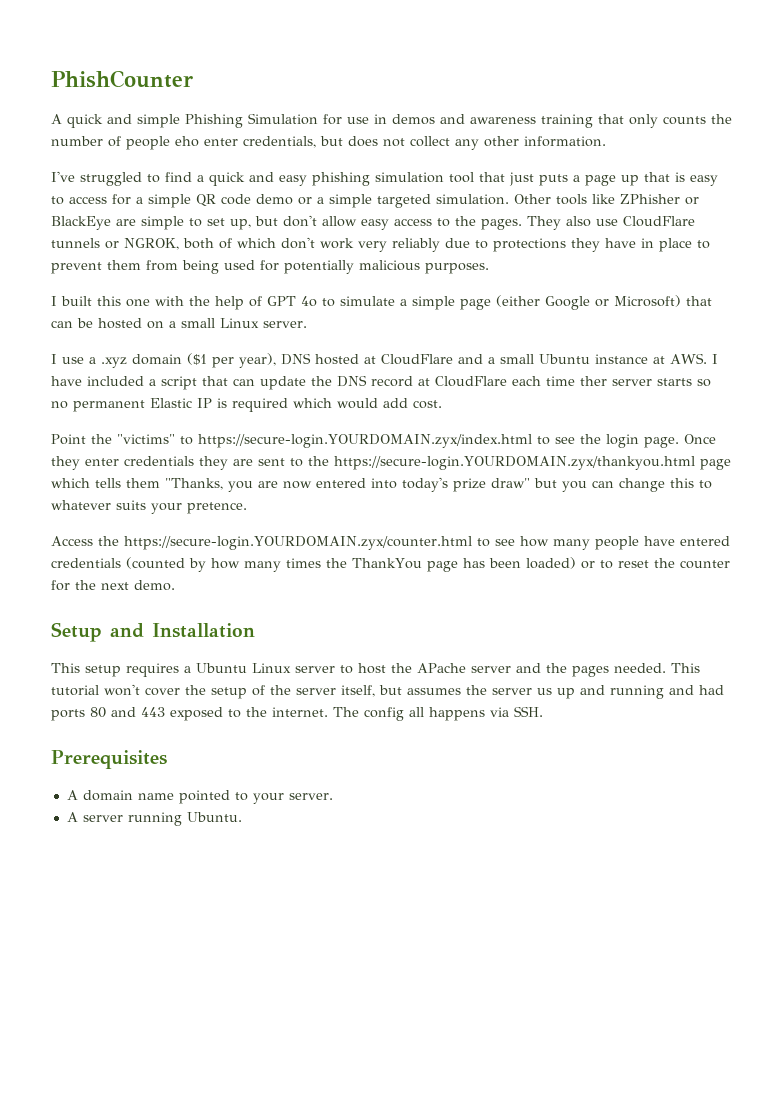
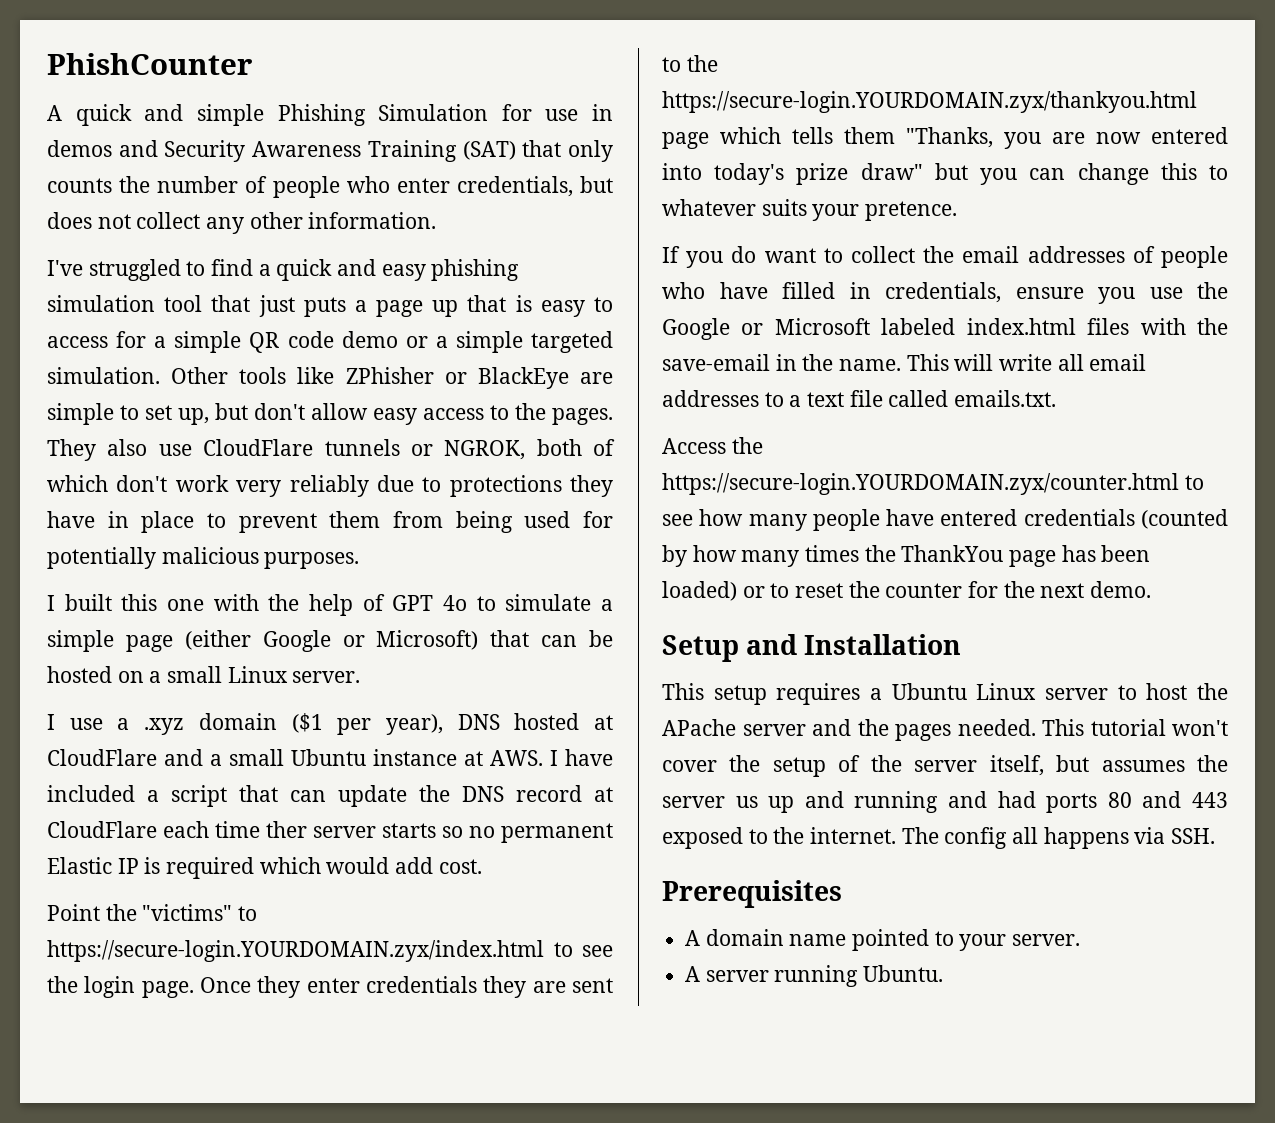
[470,114,593,128] awareness training -> [164,140,516,162] Security Awareness Training (SAT)
[175,136,199,147] eho -> [346,176,390,193] who
(247, 508) none -> [662,246,1228,268] [662,282,1228,304] [662,318,1228,340] [662,354,1147,371] [662,390,1057,407] // If you do want to collect the email addresses of people who have filled in credentials, ensure you use the Google or Microsoft labeled index.html files with the save-email in the name. This will write all email addresses to a text file called emails.txt.

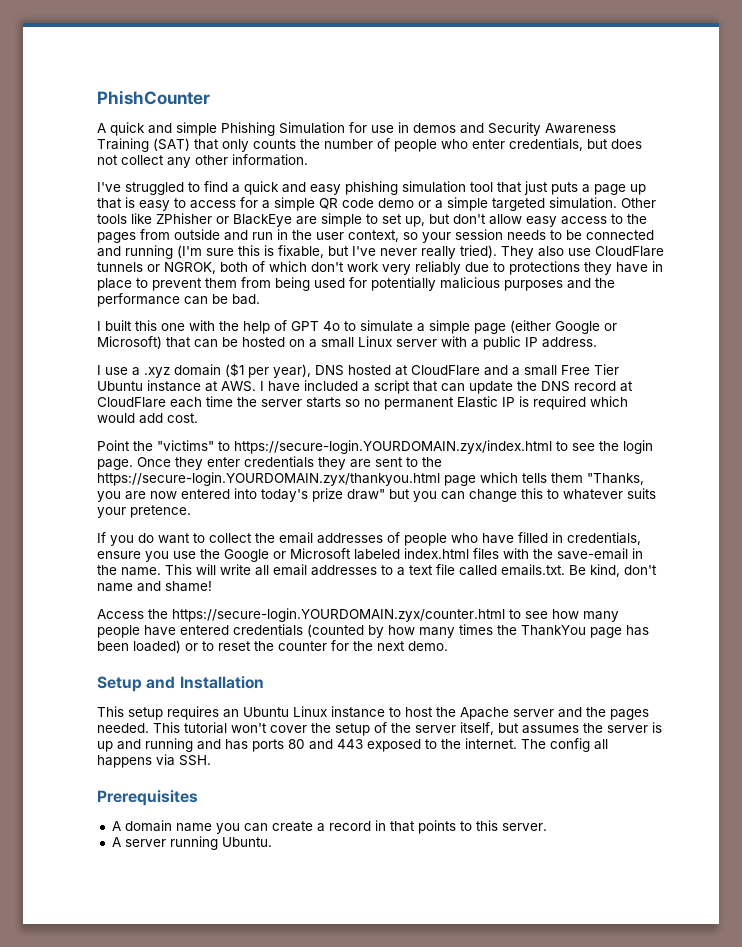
[552,408,613,425] pages. -> [97,229,654,243] [97,245,497,259] pages from outside and run in the user context, so your session needs to be connected and running (I'm sure this is fixable, but I've never really tried).
[264,552,360,569] purposes. -> [504,278,615,291] [97,293,260,307] purposes and the performance can be bad.
[292,671,361,683] server. -> [396,336,597,350] server with a public IP address.
(284, 757) none -> [561,364,619,375] Free Tier
[266,821,307,838] ther -> [237,397,257,407] the
(1057, 398) none -> [569,564,657,577] [97,581,212,592] Be kind, don't name and shame!
[870,688,882,700] a -> [223,709,239,718] an
[1045,688,1108,700] server -> [331,706,385,718] instance
[662,719,736,736] APache -> [460,707,509,720] Apache
[735,796,758,808] us -> [652,722,662,733] is
[997,791,1036,808] had -> [225,739,248,750] has
[852,929,1007,951] pointed to your -> [215,820,498,834] you can create a record in that points to this

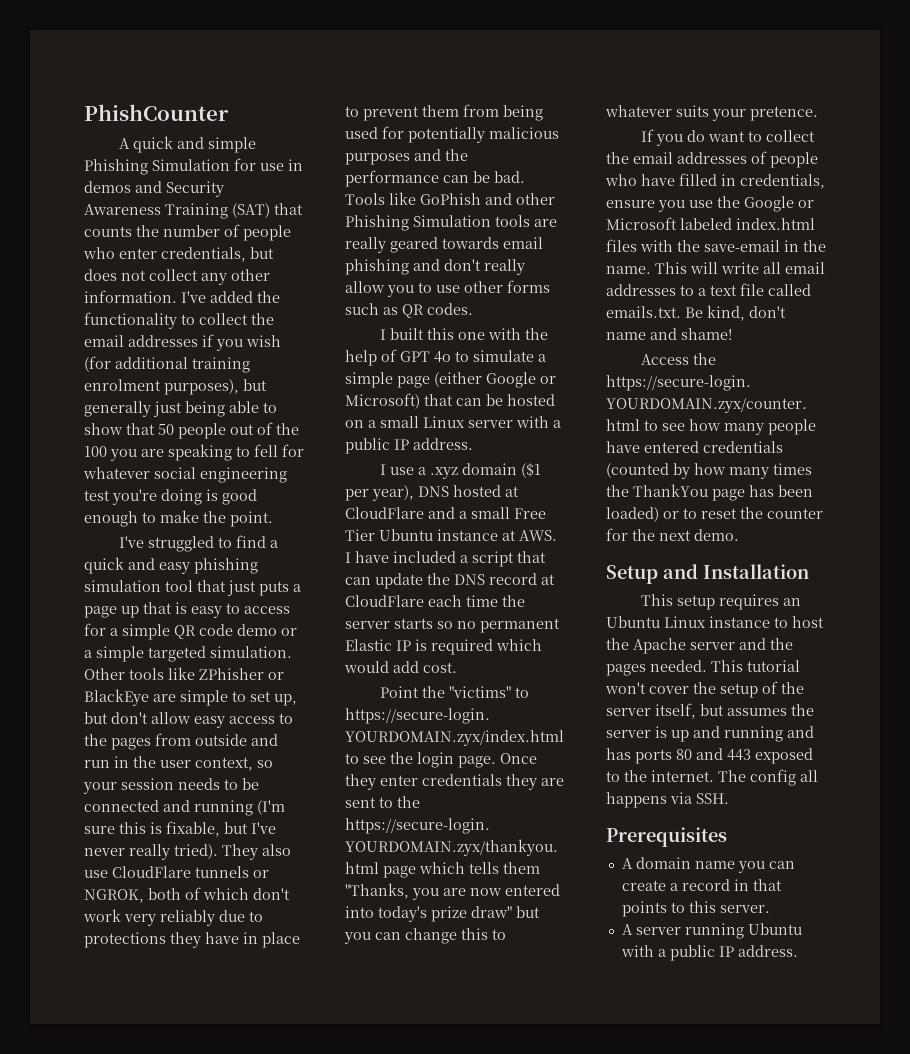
[222,139,249,152] only -> (303, 209) none
(308, 160) none -> [181,291,280,303] [84,312,274,329] [84,334,281,351] [84,356,250,373] [84,379,267,395] [84,401,277,417] [84,422,299,439] [84,444,304,461] [83,467,287,483] [84,489,257,505] [84,510,273,527] I've added the functionality to collect the email addresses if you wish (for additional training enrolment purposes), but generally just being able to show that 50 people out of the 100 you are speaking to fell for whatever social engineering test you're doing is good enough to make the point.
(260, 299) none -> [345,192,555,205] [345,215,557,231] [345,237,543,253] [345,259,525,275] [345,280,550,297] [345,303,473,318] Tools like GoPhish and other Phishing Simulation tools are really geared towards email phishing and don't really allow you to use other forms such as QR codes.
[221,837,272,847] Ubuntu. -> [747,923,802,935] [620,945,798,961] Ubuntu with a public IP address.

